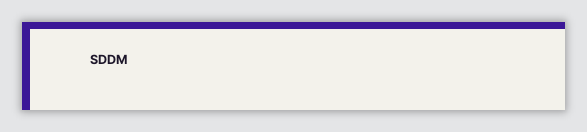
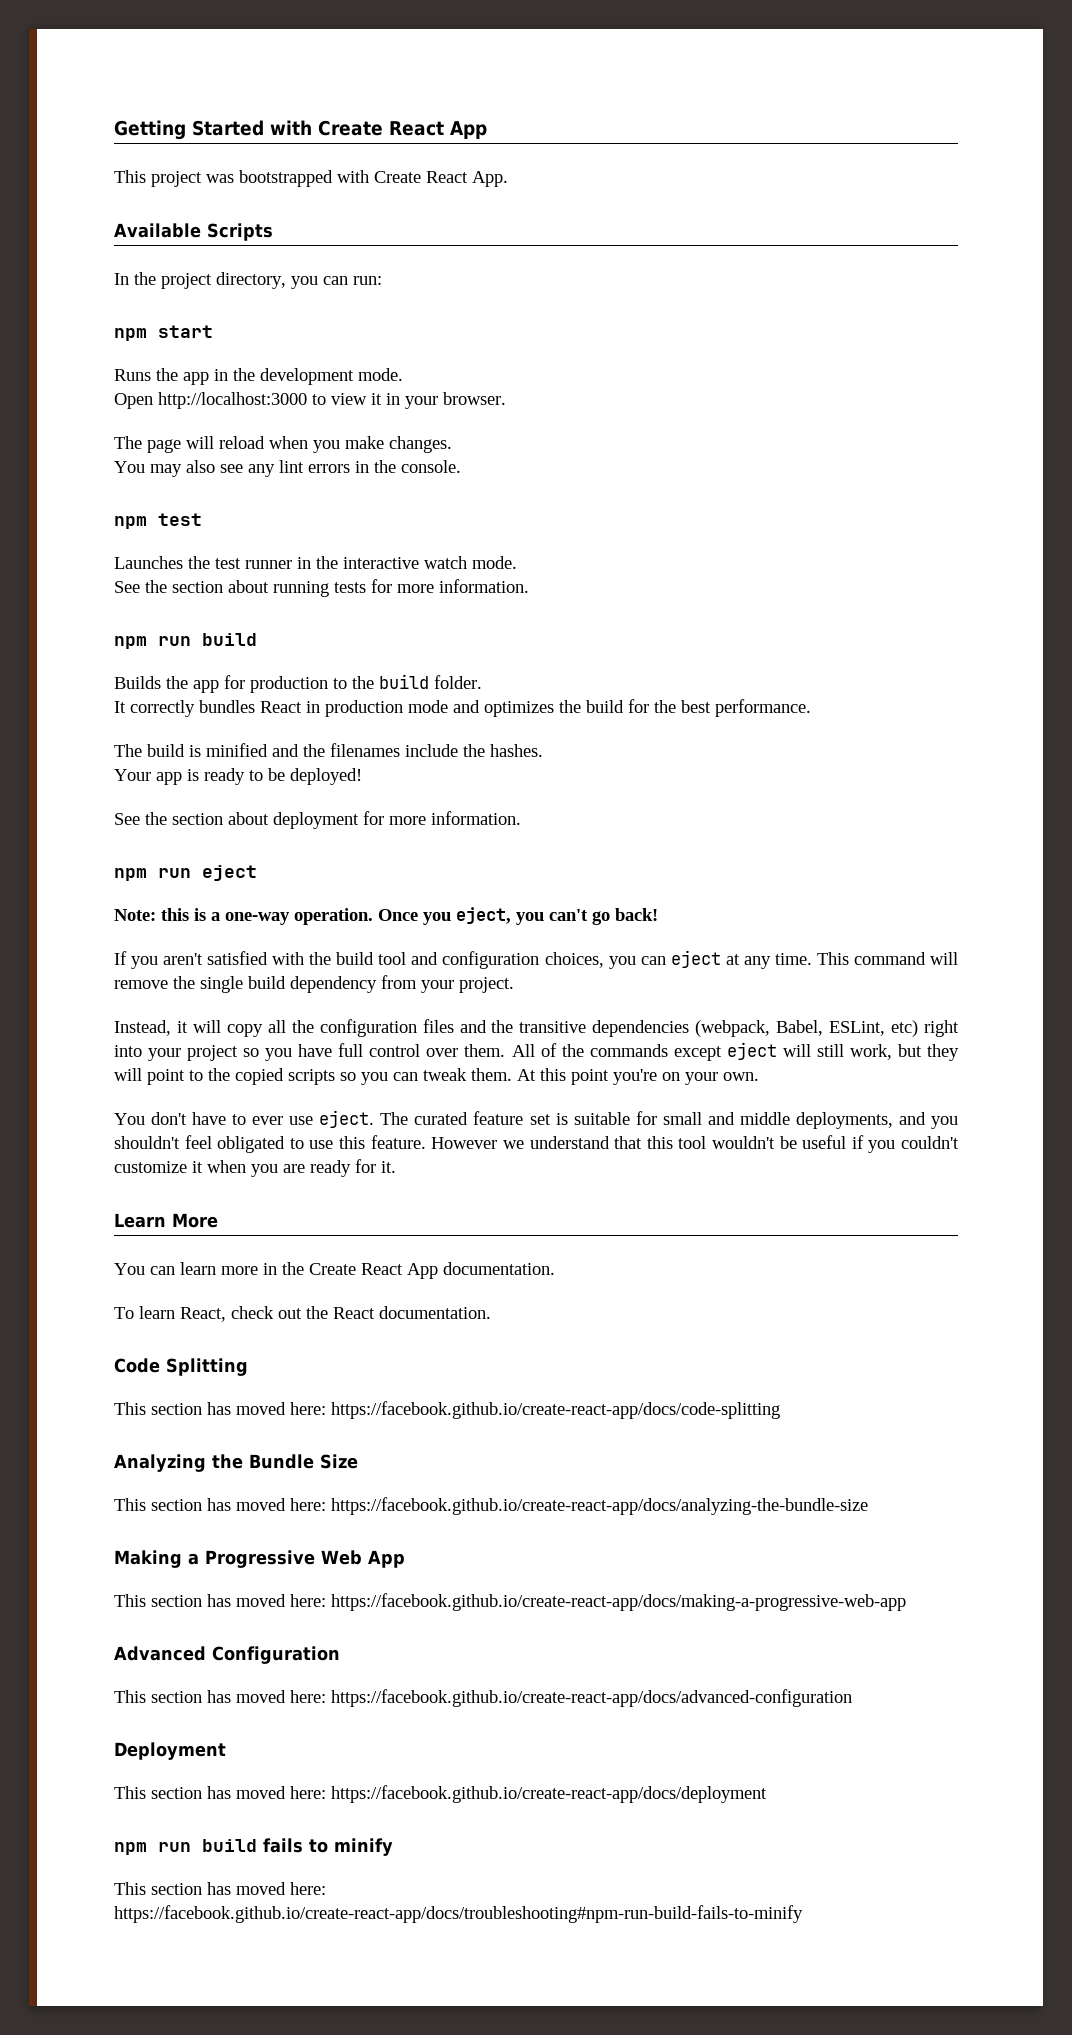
[90,54,127,65] SDDM -> [114,120,487,140] [114,170,508,187] [114,223,273,241] [114,272,382,289] [114,325,213,341] [114,368,403,385] [114,392,506,409] [114,436,452,453] [114,460,461,477] [114,513,202,529] [114,556,517,569] [114,579,529,597] [114,633,257,649] [114,674,482,693] [114,699,811,717] [114,743,543,757] [114,768,362,785] [114,811,521,829] [114,865,257,881] [114,907,658,925] [114,950,959,969] [114,975,514,993] [114,1019,959,1037] [114,1042,959,1061] [114,1068,759,1085] [114,1110,959,1129] [114,1135,959,1153] [114,1159,396,1177] [114,1213,218,1228] [114,1262,555,1279] [114,1306,491,1322] [114,1358,248,1376] [114,1401,780,1419] [114,1454,358,1472] [114,1497,868,1515] [114,1550,405,1568] [114,1593,906,1611] [114,1646,340,1664] [114,1689,852,1707] [114,1742,226,1760] [114,1785,767,1803] [114,1838,393,1856] [114,1882,326,1895] [114,1905,803,1923] Getting Started with Create React App // This project was bootstrapped with Create React App. // Available Scripts // In the project directory, you can run: // npm start // Runs the app in the development mode. // Open http://localhost:3000 to view it in your browser. // The page will reload when you make changes. // You may also see any lint errors in the console. // npm test // Launches the test runner in the interactive watch mode. // See the section about running tests for more information. // npm run build // Builds the app for production to the build folder. // It correctly bundles React in production mode and optimizes the build for the best performance. // The build is minified and the filenames include the hashes. // Your app is ready to be deployed! // See the section about deployment for more information. // npm run eject // Note: this is a one-way operation. Once you eject, you can't go back! // If you aren't satisfied with the build tool and configuration choices, you can eject at any time. This command will remove the single build dependency from your project. // Instead, it will copy all the configuration files and the transitive dependencies (webpack, Babel, ESLint, etc) right into your project so you have full control over them. All of the commands except eject will still work, but they will point to the copied scripts so you can tweak them. At this point you're on your own. // You don't have to ever use eject. The curated feature set is suitable for small and middle deployments, and you shouldn't feel obligated to use this feature. However we understand that this tool wouldn't be useful if you couldn't customize it when you are ready for it. // Learn More // You can learn more in the Create React App documentation. // To learn React, check out the React documentation. // Code Splitting // This section has moved here: https://facebook.github.io/create-react-app/docs/code-splitting // Analyzing the Bundle Size // This section has moved here: https://facebook.github.io/create-react-app/docs/analyzing-the-bundle-size // Making a Progressive Web App // This section has moved here: https://facebook.github.io/create-react-app/docs/making-a-progressive-web-app // Advanced Configuration // This section has moved here: https://facebook.github.io/create-react-app/docs/advanced-configuration // Deployment // This section has moved here: https://facebook.github.io/create-react-app/docs/deployment // npm run build fails to minify // This section has moved here: https://facebook.github.io/create-react-app/docs/troubleshooting#npm-run-build-fails-to-minify

